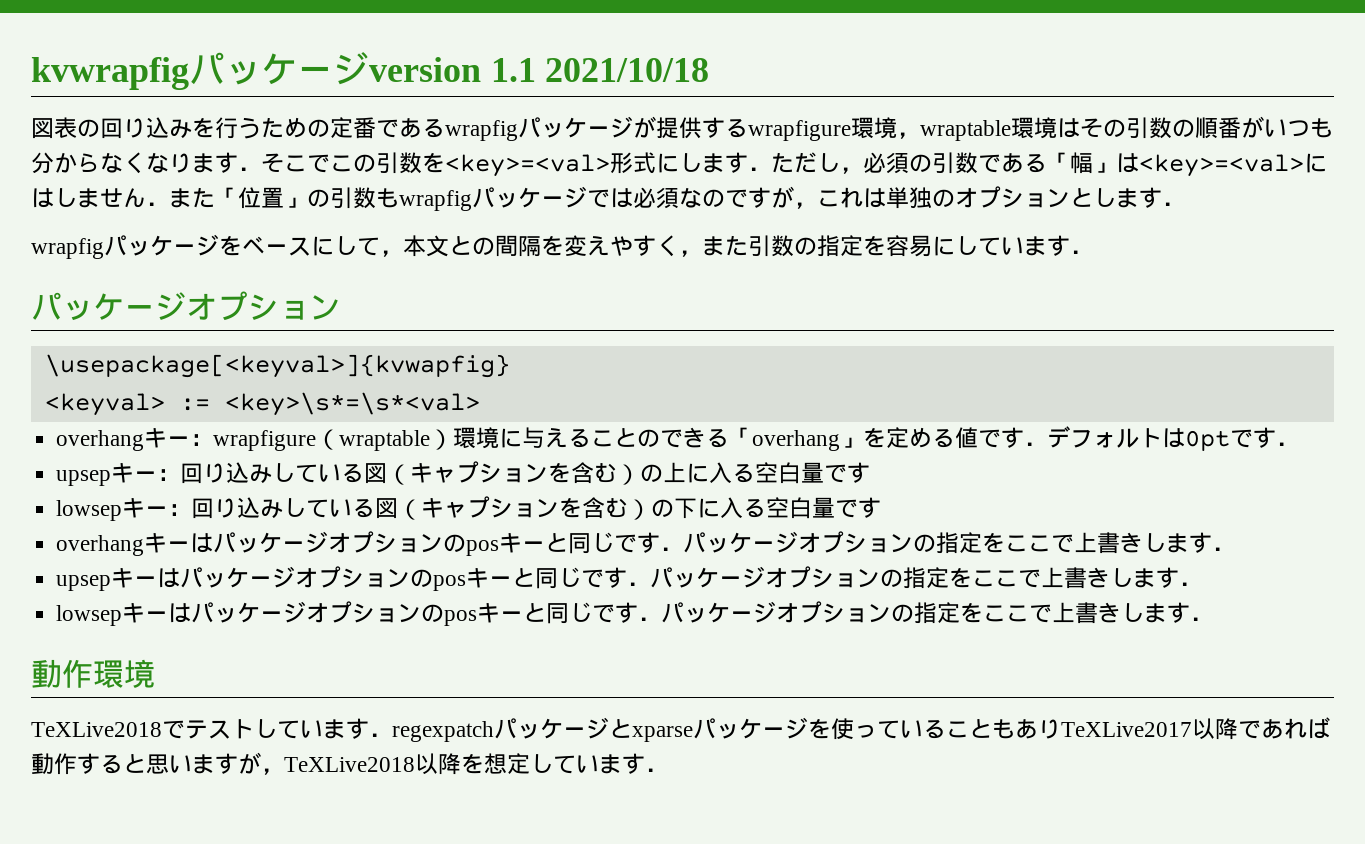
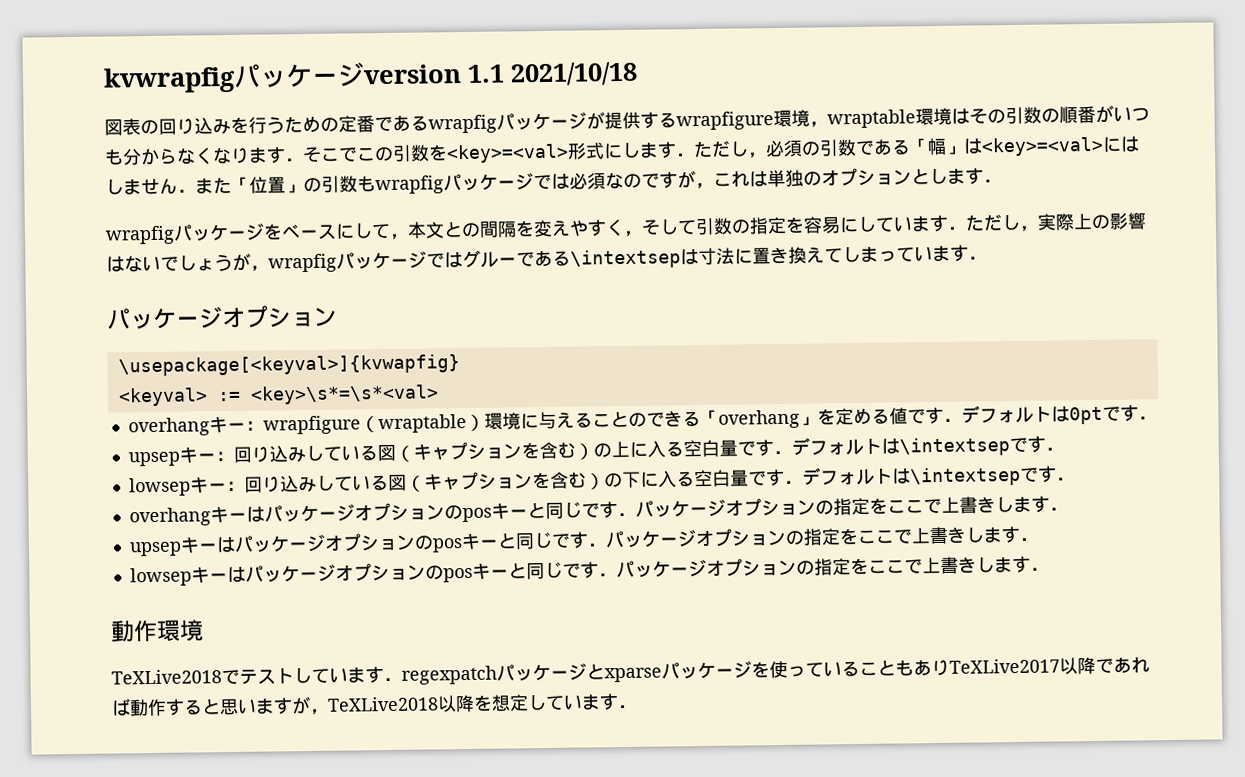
[702,235,748,256] また -> [641,219,697,235] そして
(1093, 252) none -> [965,212,1147,232] [106,244,987,273] ただし，実際上の影響はないでしょうが，wrapfigパッケージではグルーである\intextsepは寸法に置き換えてしまっています．
(871, 472) none -> [772,435,1064,457] ．デフォルトは\intextsepです．
(882, 507) none -> [783,465,1075,487] ．デフォルトは\intextsepです．

